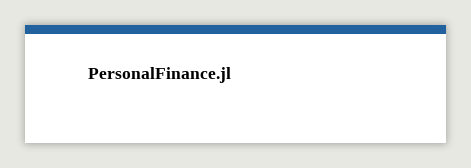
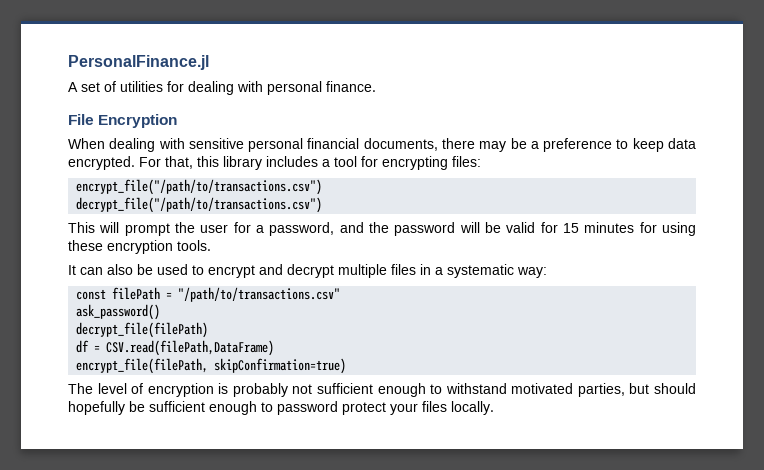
(231, 75) none -> [68,81,376,95] [68,114,178,128] [68,138,697,152] [68,156,481,170] [76,179,323,195] [76,197,323,213] [68,222,696,236] [68,240,211,254] [68,264,547,278] [76,287,341,302] [76,304,161,320] [76,322,209,338] [76,340,275,356] [76,358,347,374] [68,383,696,397] [68,401,494,415] // A set of utilities for dealing with personal finance. // File Encryption // When dealing with sensitive personal financial documents, there may be a preference to keep data encrypted. For that, this library includes a tool for encrypting files: // encrypt_file("/path/to/transactions.csv") // decrypt_file("/path/to/transactions.csv") // This will prompt the user for a password, and the password will be valid for 15 minutes for using these encryption tools. // It can also be used to encrypt and decrypt multiple files in a systematic way: // const filePath = "/path/to/transactions.csv" // ask_password() // decrypt_file(filePath) // df = CSV.read(filePath,DataFrame) // encrypt_file(filePath, skipConfirmation=true) // The level of encryption is probably not sufficient enough to withstand motivated parties, but should hopefully be sufficient enough to password protect your files locally.

